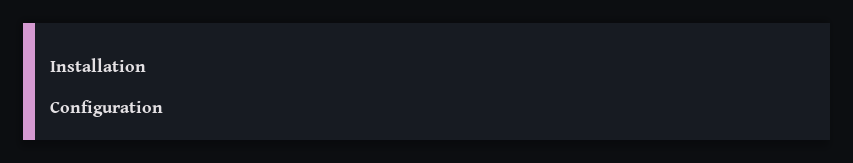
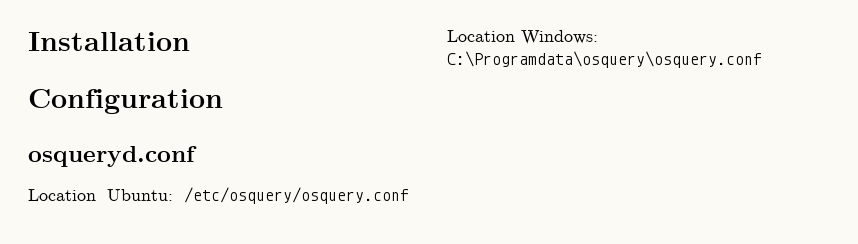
(163, 108) none -> [28,146,197,167] [28,187,409,204] [447,30,598,45] [447,51,762,68] // osqueryd.conf // Location Ubuntu: /etc/osquery/osquery.conf Location Windows: C:\Programdata\osquery\osquery.conf

